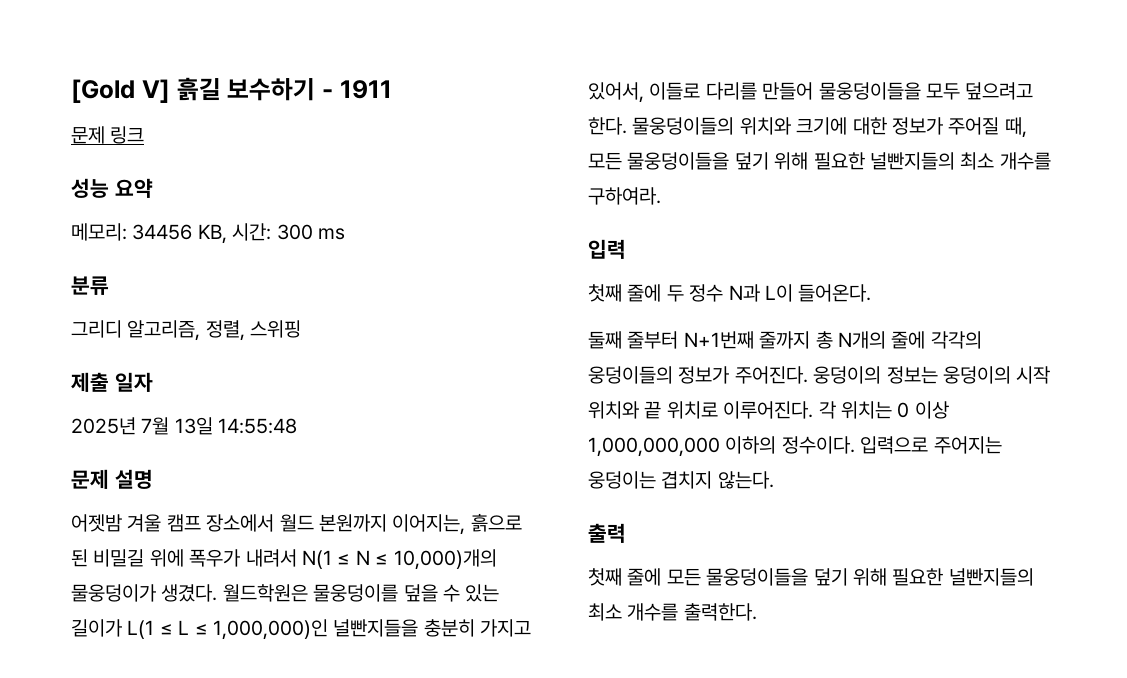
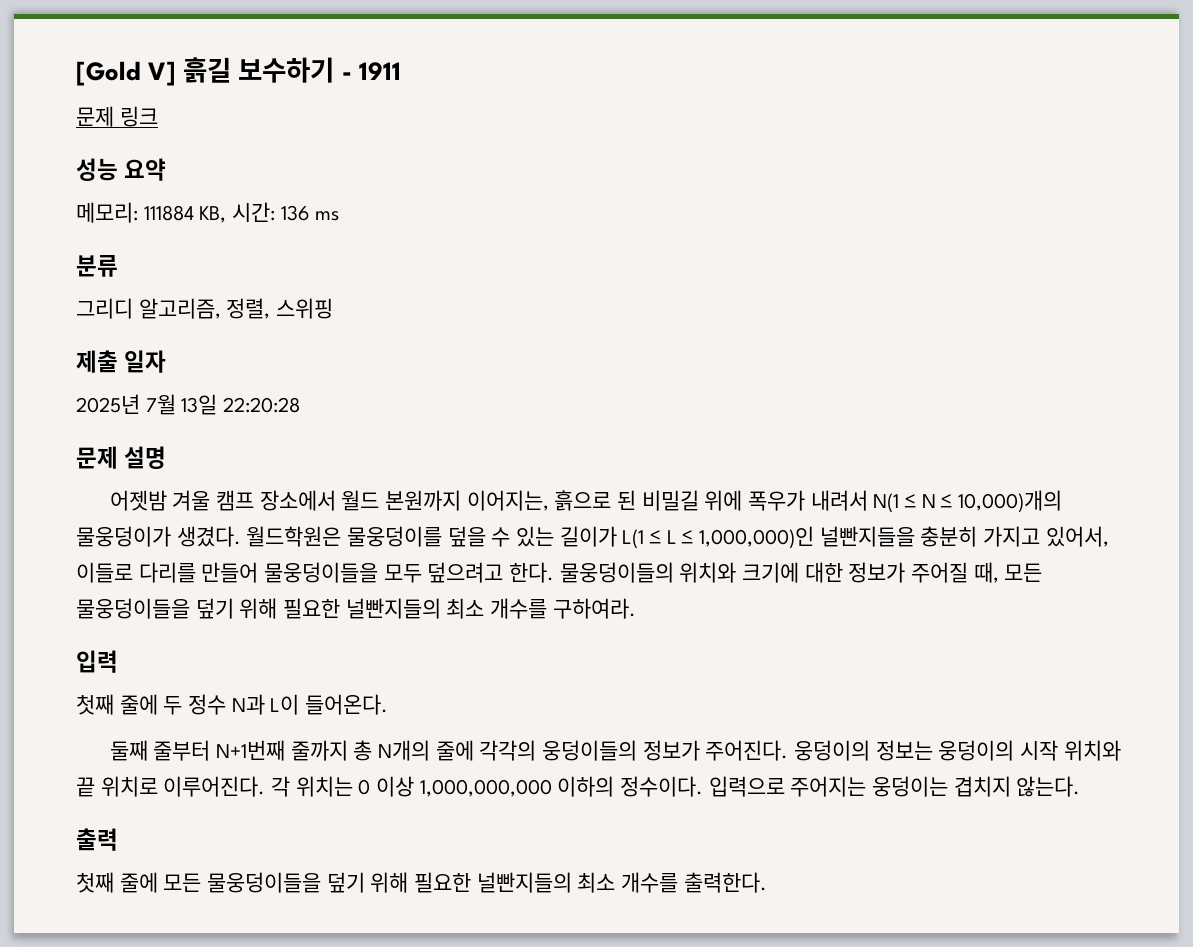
[132,224,193,240] 34456 -> [143,205,194,221] 111884
[276,224,313,240] 300 -> [280,205,310,221] 136
[218,418,298,434] 14:55:48 -> [223,397,301,413] 22:20:28

